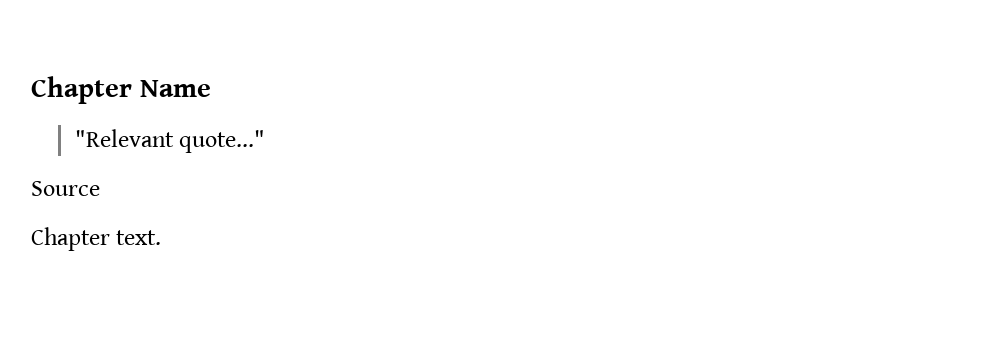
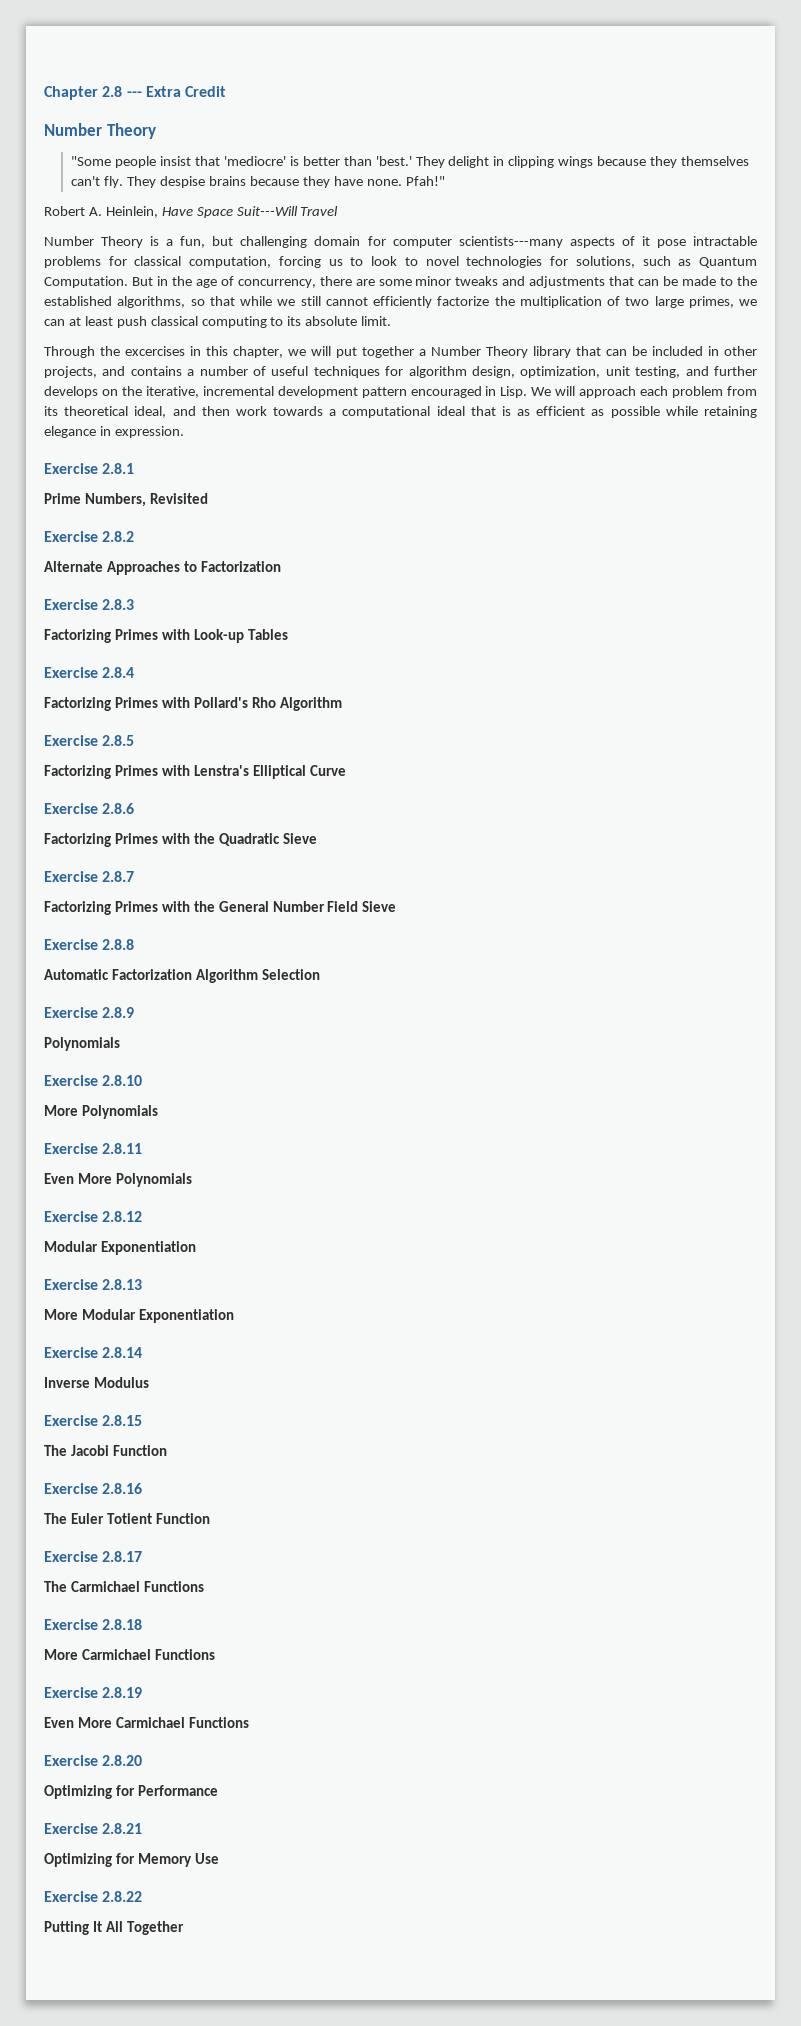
[31,76,211,104] [74,129,266,153] [31,181,100,196] [31,227,162,251] Chapter Name // "Relevant quote..." // Source // Chapter text. -> [44,86,227,100] [44,123,156,139] [71,156,749,168] [71,176,445,188] [44,206,339,218] [44,236,758,248] [44,256,758,268] [44,276,757,288] [44,296,757,308] [44,316,392,328] [44,346,757,358] [44,366,757,378] [44,386,757,398] [44,406,757,418] [44,426,184,438] [44,463,135,474] [44,493,208,507] [44,531,135,542] [44,561,281,575] [44,599,135,610] [44,629,288,643] [44,667,135,678] [44,697,342,711] [44,735,135,746] [44,765,346,779] [44,803,135,814] [44,833,317,847] [44,871,135,882] [44,901,397,915] [44,939,135,950] [44,969,320,983] [44,1007,135,1018] [44,1037,120,1051] [44,1075,143,1086] [44,1105,158,1119] [44,1143,143,1154] [44,1173,192,1187] [44,1211,143,1222] [44,1241,196,1255] [44,1279,143,1290] [44,1309,234,1323] [44,1347,143,1358] [44,1377,149,1388] [44,1415,143,1426] [44,1445,167,1456] [44,1483,143,1494] [44,1513,210,1524] [44,1551,143,1562] [44,1581,204,1592] [44,1619,143,1630] [44,1649,215,1660] [44,1687,143,1698] [44,1717,249,1728] [44,1755,143,1766] [44,1785,218,1799] [44,1823,143,1834] [44,1853,219,1867] [44,1891,143,1902] [44,1921,184,1935] Chapter 2.8 --- Extra Credit // Number Theory // "Some people insist that 'mediocre' is better than 'best.' They delight in clipping wings because they themselves can't fly. They despise brains because they have none. Pfah!" // Robert A. Heinlein, Have Space Suit---Will Travel // Number Theory is a fun, but challenging domain for computer scientists---many aspects of it pose intractable problems for classical computation, forcing us to look to novel technologies for solutions, such as Quantum Computation. But in the age of concurrency, there are some minor tweaks and adjustments that can be made to the established algorithms, so that while we still cannot efficiently factorize the multiplication of two large primes, we can at least push classical computing to its absolute limit. // Through the excercises in this chapter, we will put together a Number Theory library that can be included in other projects, and contains a number of useful techniques for algorithm design, optimization, unit testing, and further develops on the iterative, incremental development pattern encouraged in Lisp. We will approach each problem from its theoretical ideal, and then work towards a computational ideal that is as efficient as possible while retaining elegance in expression. // Exercise 2.8.1 // Prime Numbers, Revisited // Exercise 2.8.2 // Alternate Approaches to Factorization // Exercise 2.8.3 // Factorizing Primes with Look-up Tables // Exercise 2.8.4 // Factorizing Primes with Pollard's Rho Algorithm // Exercise 2.8.5 // Factorizing Primes with Lenstra's Elliptical Curve // Exercise 2.8.6 // Factorizing Primes with the Quadratic Sieve // Exercise 2.8.7 // Factorizing Primes with the General Number Field Sieve // Exercise 2.8.8 // Automatic Factorization Algorithm Selection // Exercise 2.8.9 // Polynomials // Exercise 2.8.10 // More Polynomials // Exercise 2.8.11 // Even More Polynomials // Exercise 2.8.12 // Modular Exponentiation // Exercise 2.8.13 // More Modular Exponentiation // Exercise 2.8.14 // Inverse Modulus // Exercise 2.8.15 // The Jacobi Function // Exercise 2.8.16 // The Euler Totient Function // Exercise 2.8.17 // The Carmichael Functions // Exercise 2.8.18 // More Carmichael Functions // Exercise 2.8.19 // Even More Carmichael Functions // Exercise 2.8.20 // Optimizing for Performance // Exercise 2.8.21 // Optimizing for Memory Use // Exercise 2.8.22 // Putting It All Together

